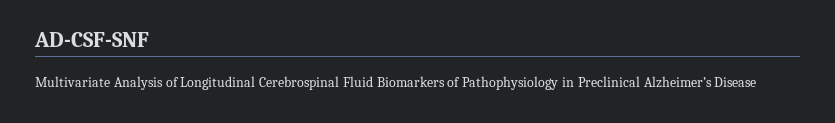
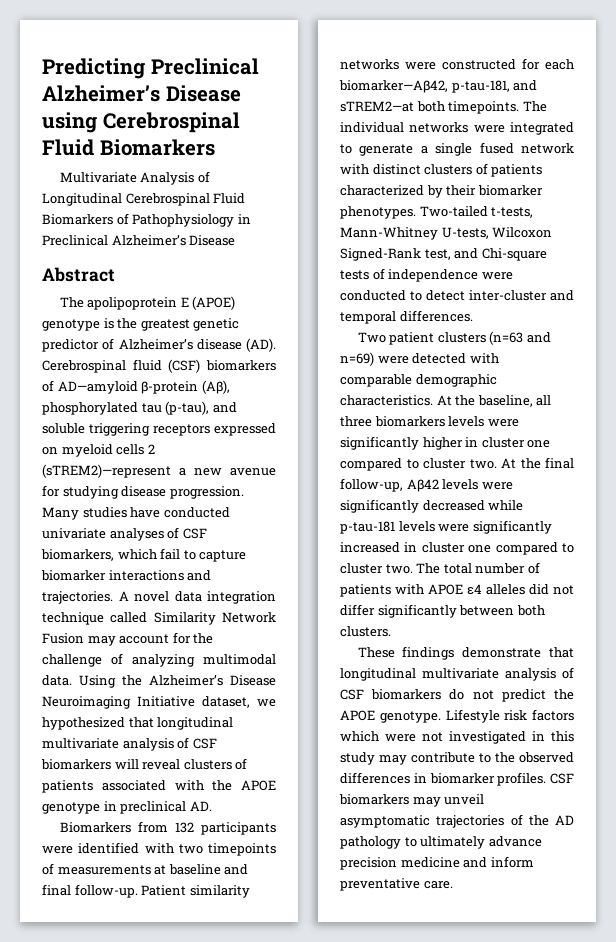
[34,32,149,47] AD-CSF-SNF -> [42,58,259,79] [42,85,241,102] [42,112,240,133] [42,139,215,156] Predicting Preclinical Alzheimer’s Disease using Cerebrospinal Fluid Biomarkers
(757, 82) none -> [42,267,115,282] [59,296,236,310] [42,318,240,331] [42,338,276,352] [42,359,276,373] [42,380,230,394] [42,401,237,415] [42,423,276,436] [42,444,155,457] [42,464,276,478] [42,485,244,499] [42,507,230,520] [42,527,207,541] [41,548,247,562] [41,570,212,581] [42,591,276,604] [42,612,276,625] [42,632,214,646] [42,653,276,667] [42,675,276,688] [42,696,276,709] [42,717,234,730] [42,737,217,751] [41,758,248,770] [42,780,276,793] [42,801,212,814] [59,821,276,835] [42,842,276,856] [42,863,249,875] [42,884,250,898] [340,58,574,70] [339,80,538,93] [340,101,547,114] [340,122,574,135] [340,142,574,156] [340,163,543,177] [340,185,543,198] [340,206,534,219] [340,227,553,240] [340,248,547,261] [340,268,513,282] [340,290,574,301] [340,310,473,324] [357,331,551,345] [340,352,499,366] [340,374,497,387] [340,395,552,407] [340,416,519,427] [340,436,551,450] [340,457,574,471] [340,478,513,492] [340,499,524,513] [340,520,552,534] [340,542,574,555] [340,562,540,574] [340,584,574,597] [340,604,545,618] [340,626,391,637] [357,646,574,660] [340,667,574,681] [340,689,574,702] [340,709,574,723] [340,731,574,744] [340,752,574,765] [340,772,574,786] [339,794,485,807] [340,814,574,828] [340,836,542,849] [340,856,534,870] [340,878,453,891] // Abstract // The apolipoprotein E (APOE) genotype is the greatest genetic predictor of Alzheimer’s disease (AD). Cerebrospinal fluid (CSF) biomarkers of AD—amyloid β-protein (Aβ), phosphorylated tau (p-tau), and soluble triggering receptors expressed on myeloid cells 2 (sTREM2)—represent a new avenue for studying disease progression. Many studies have conducted univariate analyses of CSF biomarkers, which fail to capture biomarker interactions and trajectories. A novel data integration technique called Similarity Network Fusion may account for the challenge of analyzing multimodal data. Using the Alzheimer’s Disease Neuroimaging Initiative dataset, we hypothesized that longitudinal multivariate analysis of CSF biomarkers will reveal clusters of patients associated with the APOE genotype in preclinical AD. // Biomarkers from 132 participants were identified with two timepoints of measurements at baseline and final follow-up. Patient similarity networks were constructed for each biomarker—Aβ42, p-tau-181, and sTREM2—at both timepoints. The individual networks were integrated to generate a single fused network with distinct clusters of patients characterized by their biomarker phenotypes. Two-tailed t-tests, Mann-Whitney U-tests, Wilcoxon Signed-Rank test, and Chi-square tests of independence were conducted to detect inter-cluster and temporal differences. // Two patient clusters (n=63 and n=69) were detected with comparable demographic characteristics. At the baseline, all three biomarkers levels were significantly higher in cluster one compared to cluster two. At the final follow-up, Aβ42 levels were significantly decreased while p-tau-181 levels were significantly increased in cluster one compared to cluster two. The total number of patients with APOE ε4 alleles did not differ significantly between both clusters. // These findings demonstrate that longitudinal multivariate analysis of CSF biomarkers do not predict the APOE genotype. Lifestyle risk factors which were not investigated in this study may contribute to the observed differences in biomarker profiles. CSF biomarkers may unveil asymptomatic trajectories of the AD pathology to ultimately advance precision medicine and inform preventative care.

